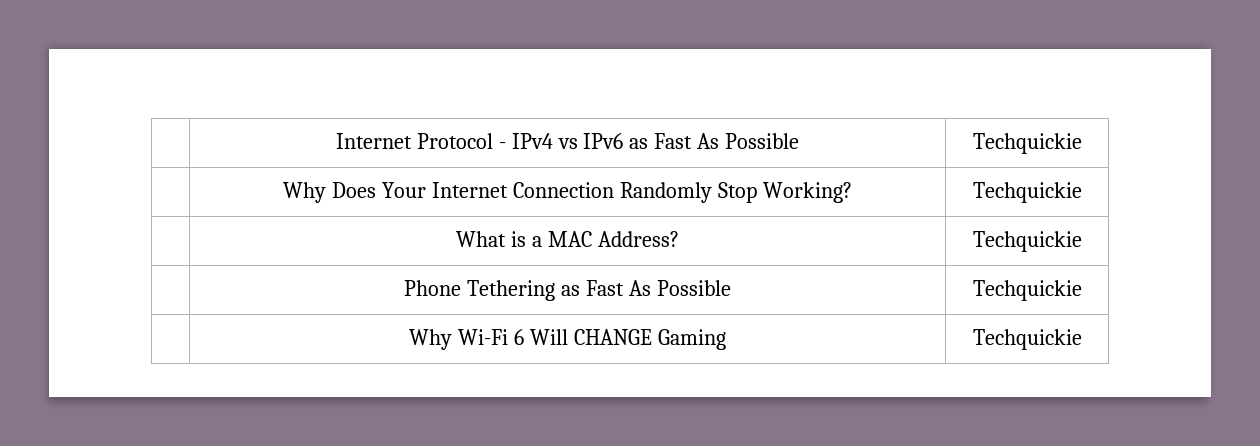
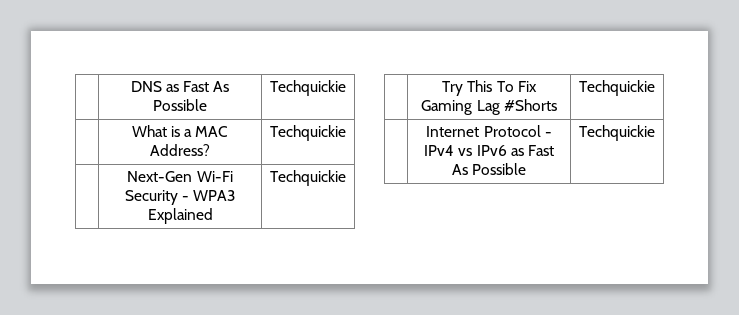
(335, 141) none -> [130,81,230,92] [153,99,207,111] [270,80,346,96] [131,125,229,137] [150,144,210,156] [270,125,346,141] [127,171,233,182] [124,190,236,205] [147,208,213,224] [270,170,346,186] [442,80,537,96] [421,99,557,115] [579,80,655,96] | DNS as Fast As Possible | Techquickie // | What is a MAC Address? | Techquickie // | Next-Gen Wi-Fi Security - WPA3 Explained | Techquickie // | Try This To Fix Gaming Lag #Shorts | Techquickie //
[283,182,852,203] [972,182,1082,203] [456,231,679,247] [972,231,1082,252] [404,280,731,301] [972,280,1082,301] [409,329,726,350] [972,329,1082,350] // | Why Does Your Internet Connection Randomly Stop Working? | Techquickie // | What is a MAC Address? | Techquickie // | Phone Tethering as Fast As Possible | Techquickie // | Why Wi-Fi 6 Will CHANGE Gaming | Techquickie -> (655, 133) none

